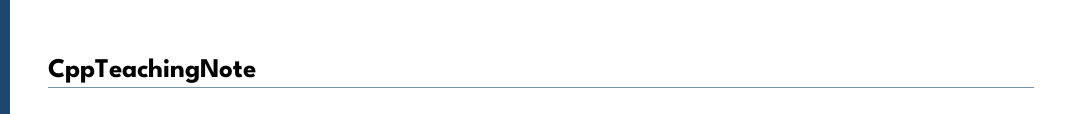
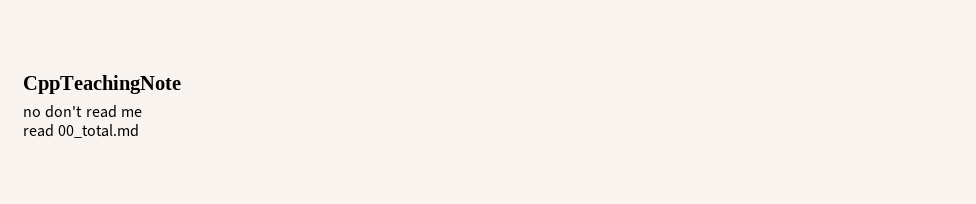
(256, 70) none -> [23,105,142,118] [23,124,140,138] // no don't read me // read 00_total.md

